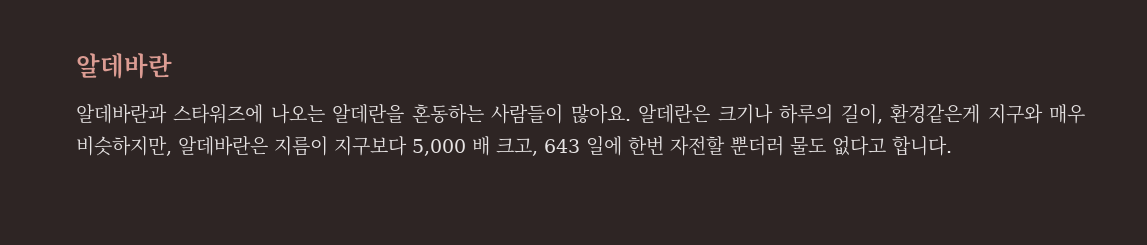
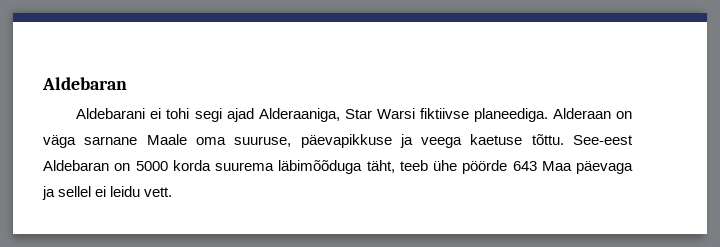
[76,53,172,79] [76,104,1085,124] [76,136,952,156] 알데바란 // 알데바란과 스타워즈에 나오는 알데란을 혼동하는 사람들이 많아요. 알데란은 크기나 하루의 길이, 환경같은게 지구와 매우 비슷하지만, 알데바란은 지름이 지구보다 5,000 배 크고, 643 일에 한번 자전할 뿐더러 물도 없다고 합니다. -> [42,77,127,90] [76,108,632,122] [43,134,633,148] [43,160,633,174] [42,186,173,200] Aldebaran // Aldebarani ei tohi segi ajad Alderaaniga, Star Warsi fiktiivse planeediga. Alderaan on väga sarnane Maale oma suuruse, päevapikkuse ja veega kaetuse tõttu. See-eest Aldebaran on 5000 korda suurema läbimõõduga täht, teeb ühe pöörde 643 Maa päevaga ja sellel ei leidu vett.

